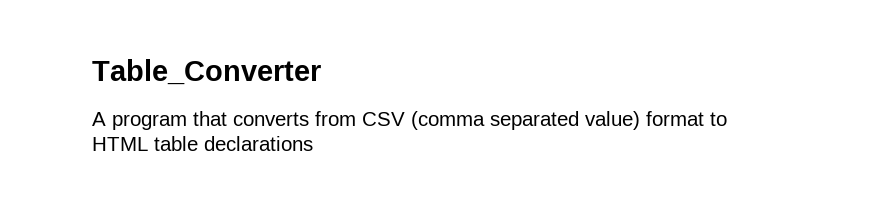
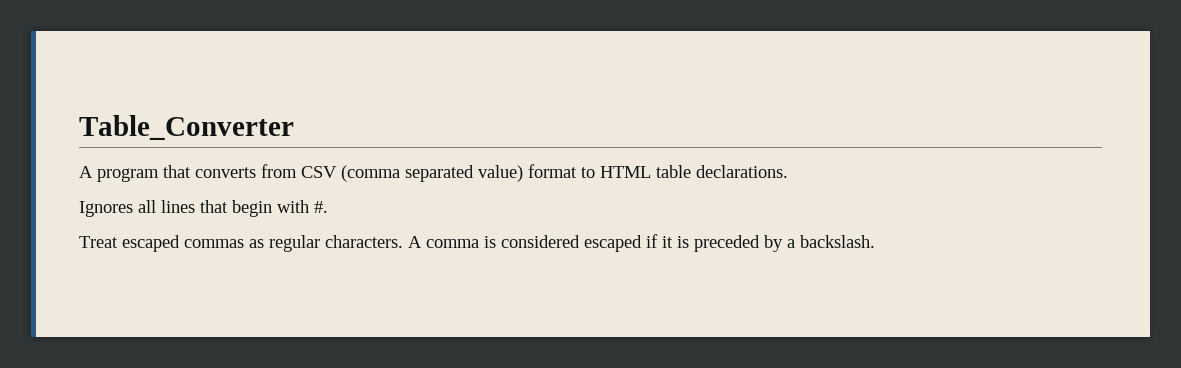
[204,136,313,151] declarations -> [696,165,788,178] [79,200,328,217] [79,234,875,252] declarations. // Ignores all lines that begin with #. // Treat escaped commas as regular characters. A comma is considered escaped if it is preceded by a backslash.

